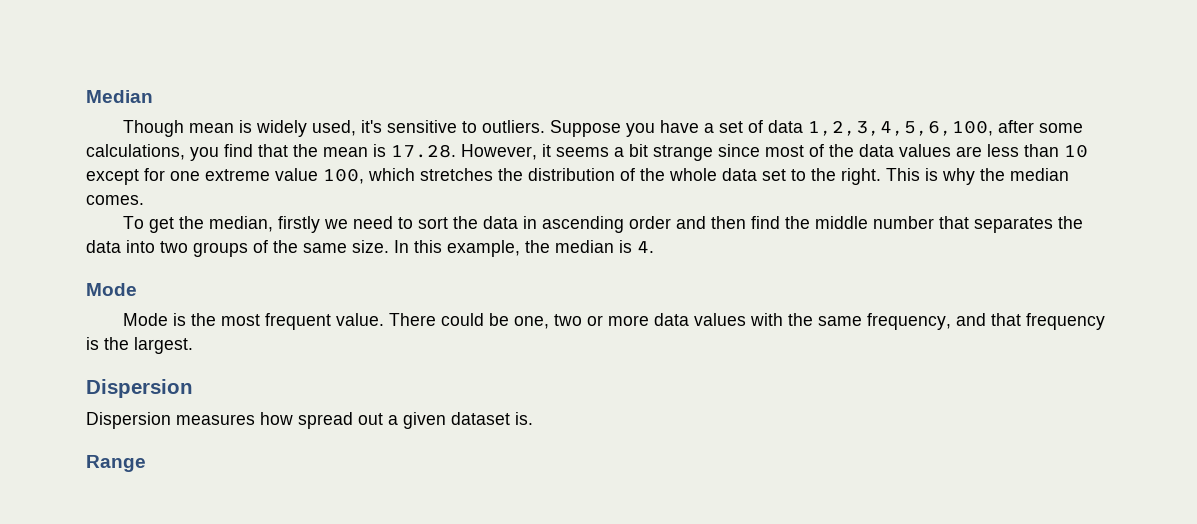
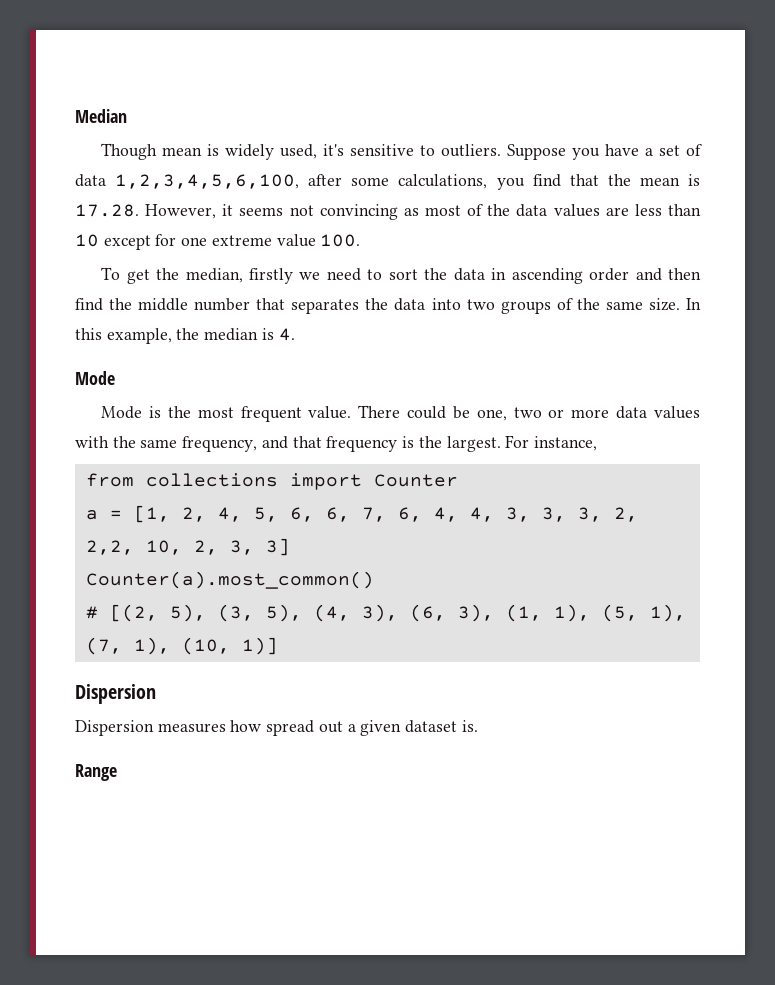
[614,144,760,161] a bit strange since -> [289,204,419,220] not convincing as
[323,168,1069,185] [86,195,144,205] 100, which stretches the distribution of the whole data set to the right. This is why the median comes. -> [320,234,361,247] 100.
(193, 345) none -> [505,435,597,451] [85,473,458,490] [85,505,638,523] [85,538,290,556] [85,571,374,589] [85,604,686,622] [85,637,278,655] For instance, // from collections import Counter // a = [1, 2, 4, 5, 6, 6, 7, 6, 4, 4, 3, 3, 3, 2, 2,2, 10, 2, 3, 3] // Counter(a).most_common() // # [(2, 5), (3, 5), (4, 3), (6, 3), (1, 1), (5, 1), (7, 1), (10, 1)]

